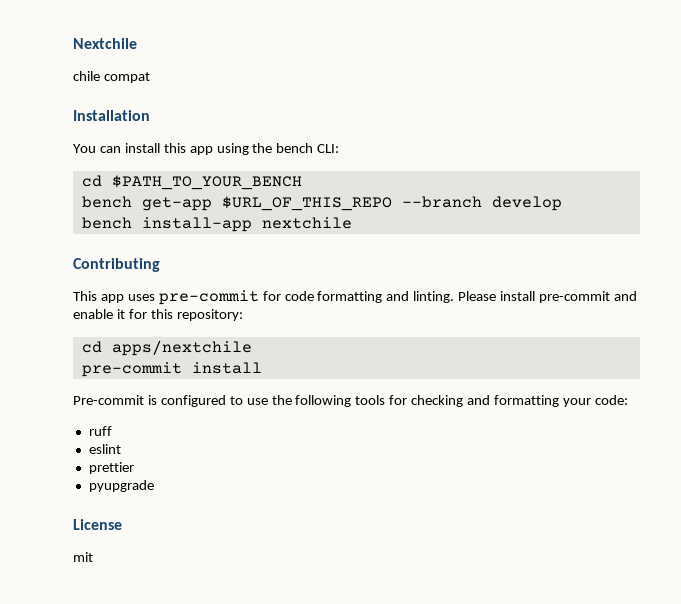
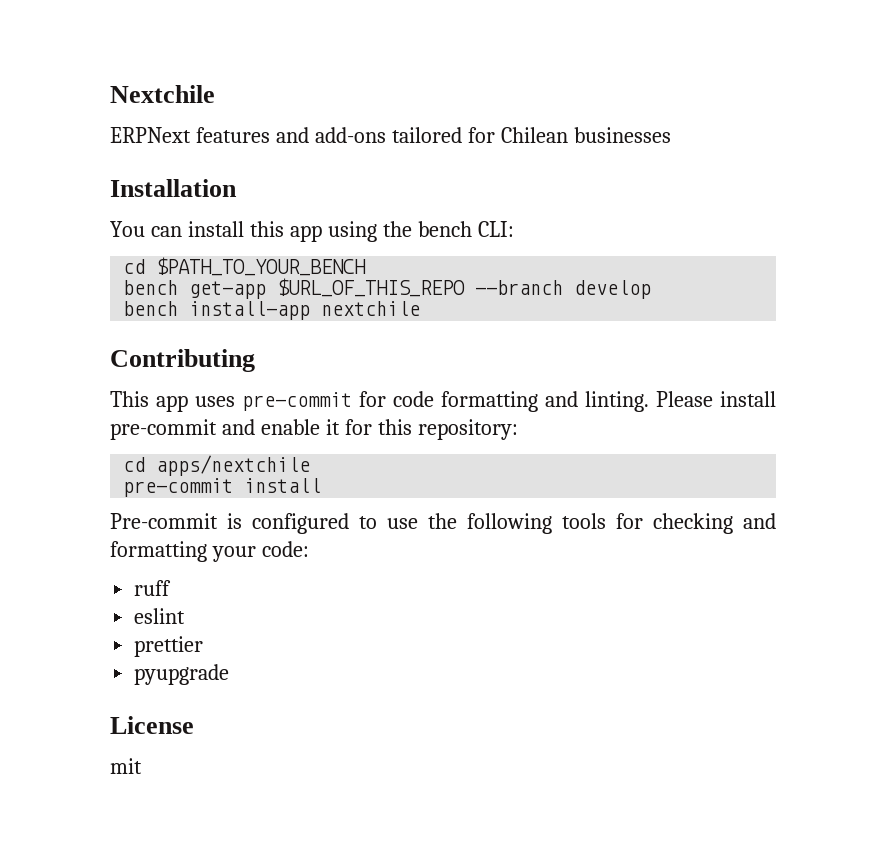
[73,71,150,83] chile compat -> [110,127,671,143] ERPNext features and add-ons tailored for Chilean businesses

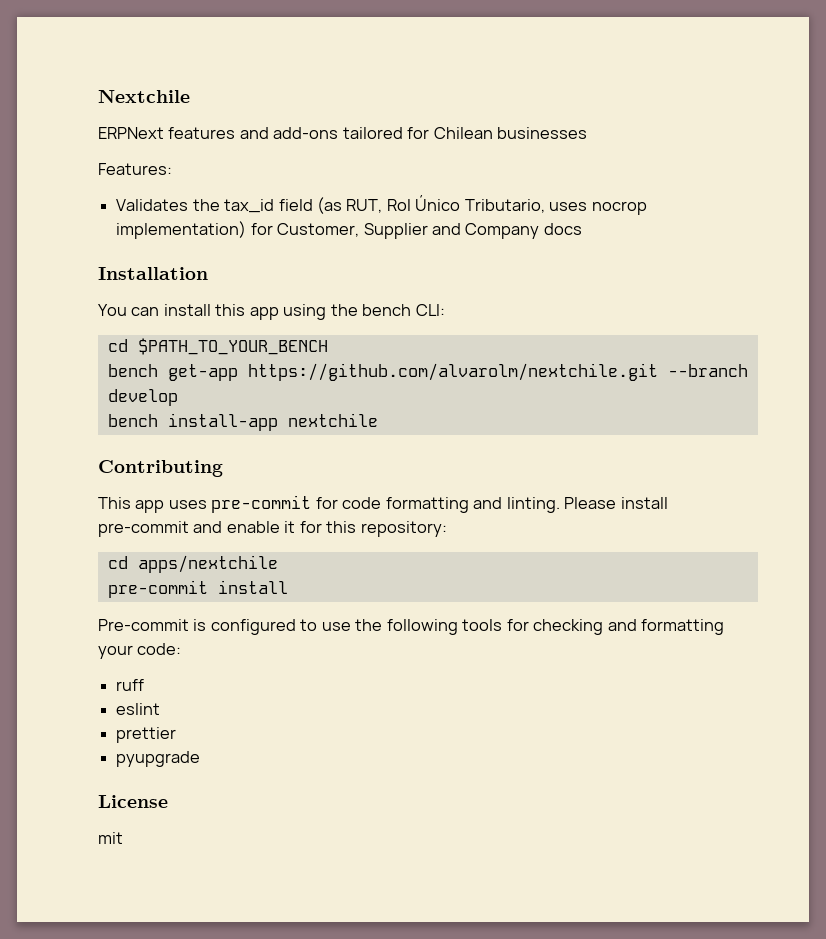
(671, 135) none -> [98,163,172,175] [116,195,647,215] [116,221,582,239] // Features: // Validates the tax_id field (as RUT, Rol Único Tributario, uses nocrop implementation) for Customer, Supplier and Company docs
[277,278,466,297] $URL_OF_THIS_REPO -> [247,363,658,381] https://github.com/alvarolm/nextchile.git

